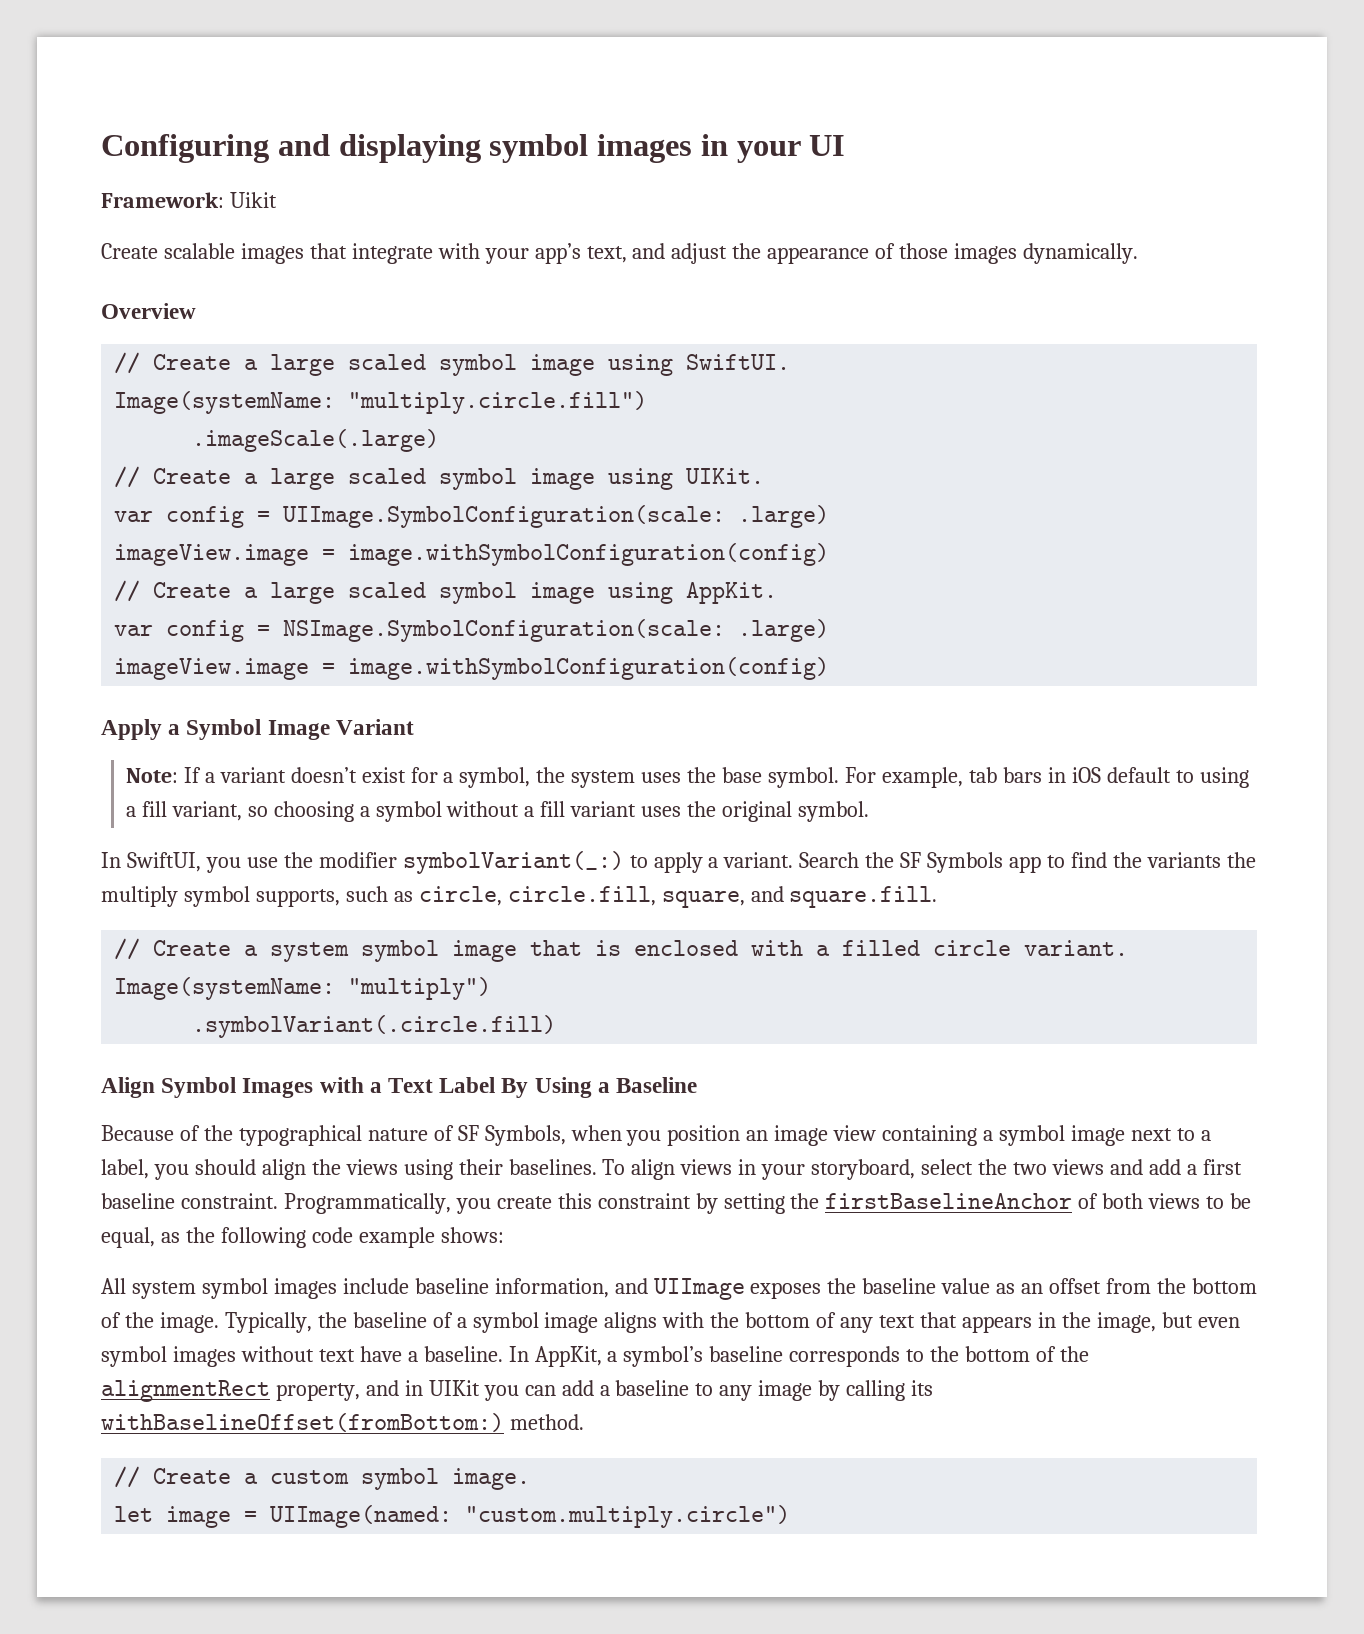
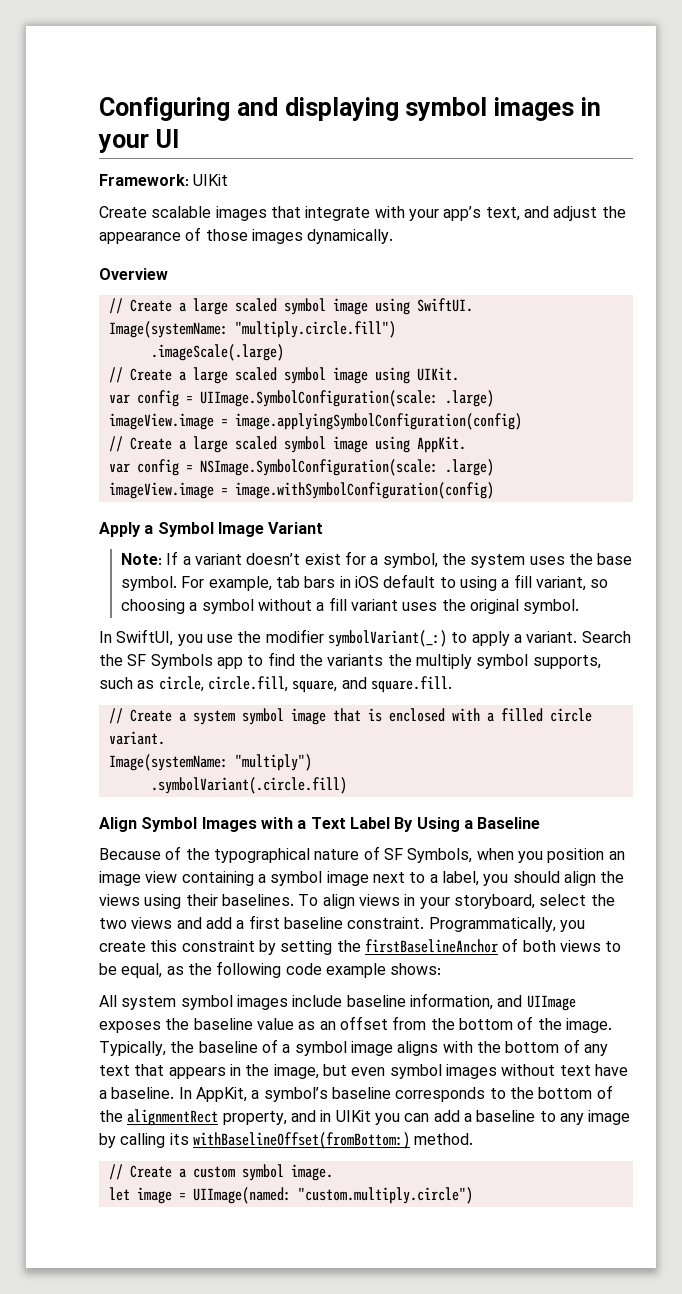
[229,192,277,208] Uikit -> [193,174,229,186] UIKit
[348,543,830,566] image.withSymbolConfiguration(config) -> [234,413,522,430] image.applyingSymbolConfiguration(config)

